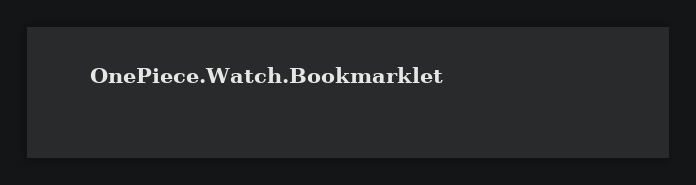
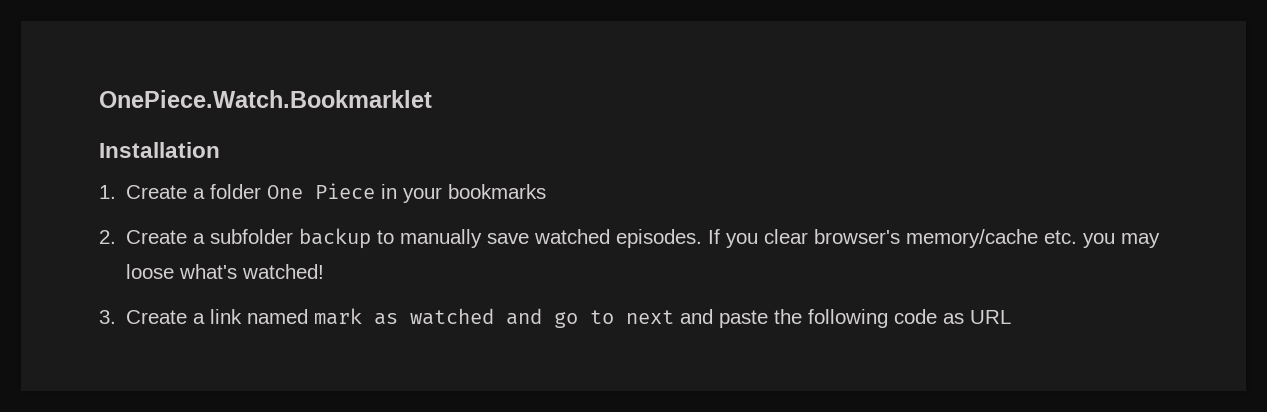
(443, 75) none -> [99,142,220,158] [99,183,547,203] [99,228,1161,249] [126,264,325,279] [99,308,1012,328] // Installation // 1. Create a folder One Piece in your bookmarks // 2. Create a subfolder backup to manually save watched episodes. If you clear browser's memory/cache etc. you may loose what's watched! // 3. Create a link named mark as watched and go to next and paste the following code as URL

